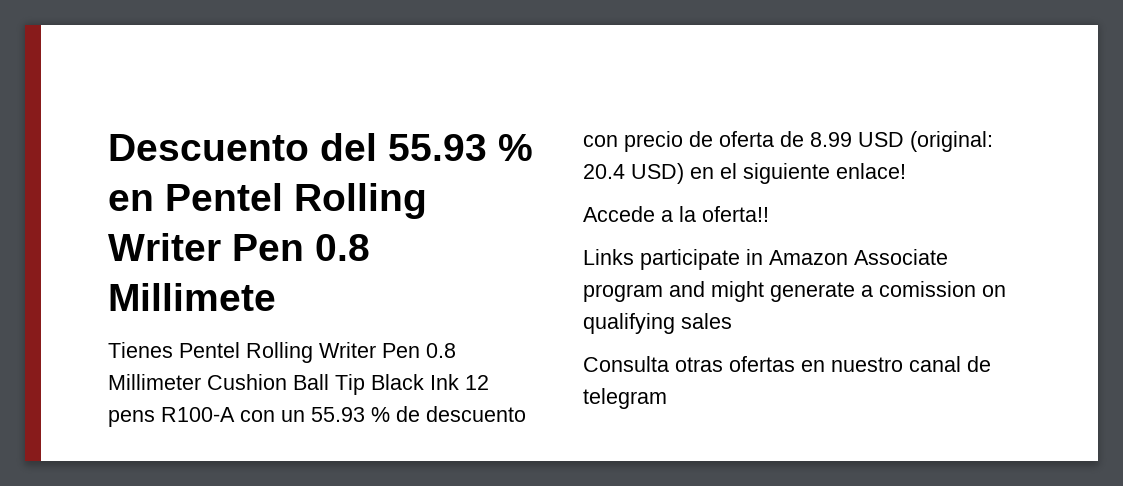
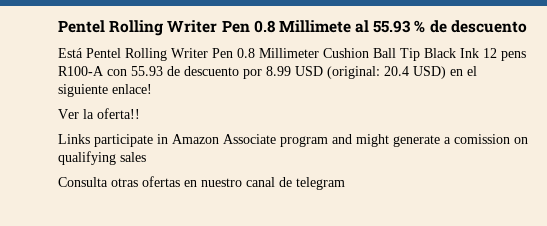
[108,133,533,161] [108,190,154,211] Descuento del 55.93 % en -> (58, 26) none
[108,342,173,358] // Tienes -> [355,20,527,33] [58,48,83,58] al 55.93 % de descuento // Está
[281,406,526,422] [583,131,804,152] un 55.93 % de descuento con precio de oferta de -> [131,66,262,79] 55.93 de descuento por
[583,206,673,222] Accede a -> [58,109,79,119] Ver

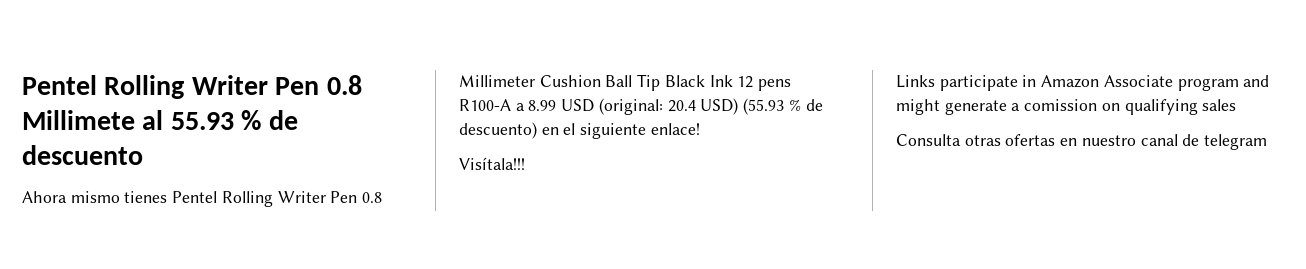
[58,48,83,58] Está -> [22,191,168,203] Ahora mismo tienes
[107,66,262,79] con 55.93 de descuento por -> [515,103,525,111] a
(446, 72) none -> [743,98,823,115] [459,122,537,139] (55.93 % de descuento)
[58,108,140,119] Ver la oferta!! -> [459,157,525,170] Visítala!!!

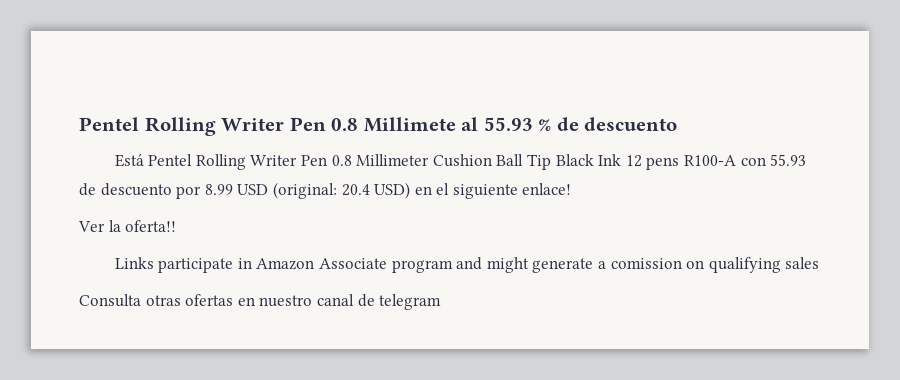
[22,191,168,203] Ahora mismo tienes -> [114,154,144,167] Está
[515,103,525,111] a -> [740,154,807,166] [79,183,202,199] con 55.93 de descuento por
[743,98,823,115] [459,122,537,139] (55.93 % de descuento) -> (411, 190) none
[459,157,525,170] Visítala!!! -> [78,220,177,232] Ver la oferta!!

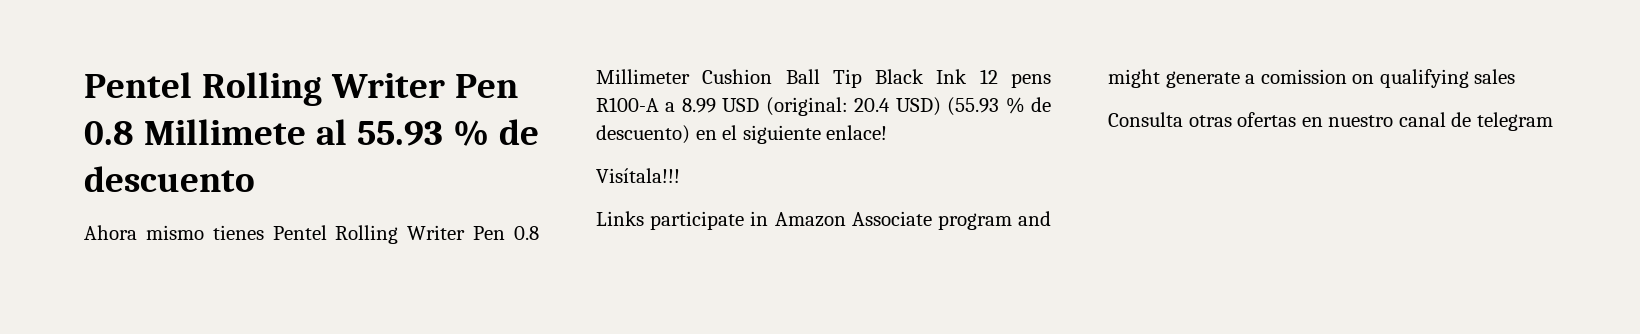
[114,154,144,167] Está -> [84,225,264,240] Ahora mismo tienes
[740,154,807,166] [79,183,202,199] con 55.93 de descuento por -> [665,102,676,112] a
(411, 190) none -> [947,97,1051,116] [596,125,690,144] (55.93 % de descuento)
[78,220,177,232] Ver la oferta!! -> [596,168,680,183] Visítala!!!

